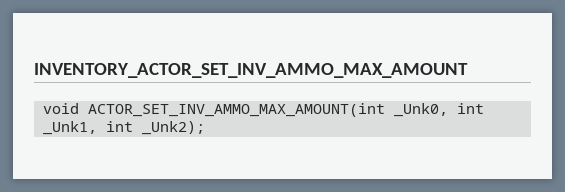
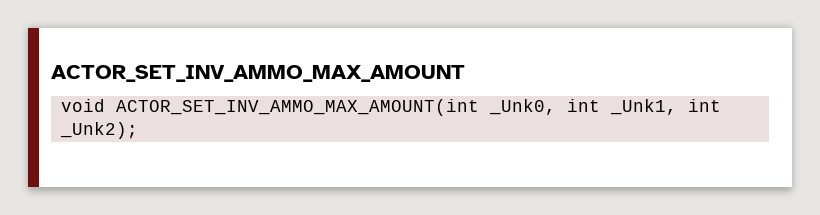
[34,63,468,78] INVENTORY_ACTOR_SET_INV_AMMO_MAX_AMOUNT -> [51,65,465,82] ACTOR_SET_INV_AMMO_MAX_AMOUNT

